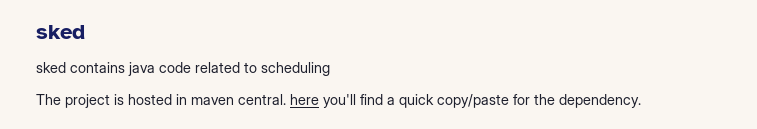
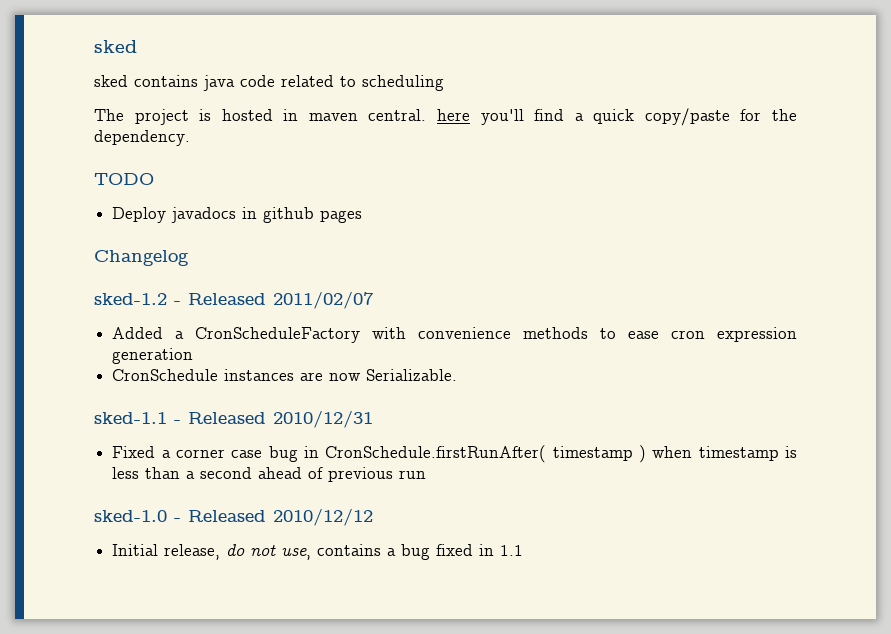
(641, 101) none -> [94,173,154,185] [112,207,363,223] [94,250,189,266] [94,291,374,309] [112,327,798,343] [112,348,194,364] [112,369,458,381] [94,410,373,428] [112,445,798,463] [112,467,427,482] [94,508,373,526] [112,544,524,560] // TODO // Deploy javadocs in github pages // Changelog // sked-1.2 - Released 2011/02/07 // Added a CronScheduleFactory with convenience methods to ease cron expression generation // CronSchedule instances are now Serializable. // sked-1.1 - Released 2010/12/31 // Fixed a corner case bug in CronSchedule.firstRunAfter( timestamp ) when timestamp is less than a second ahead of previous run // sked-1.0 - Released 2010/12/12 // Initial release, do not use, contains a bug fixed in 1.1

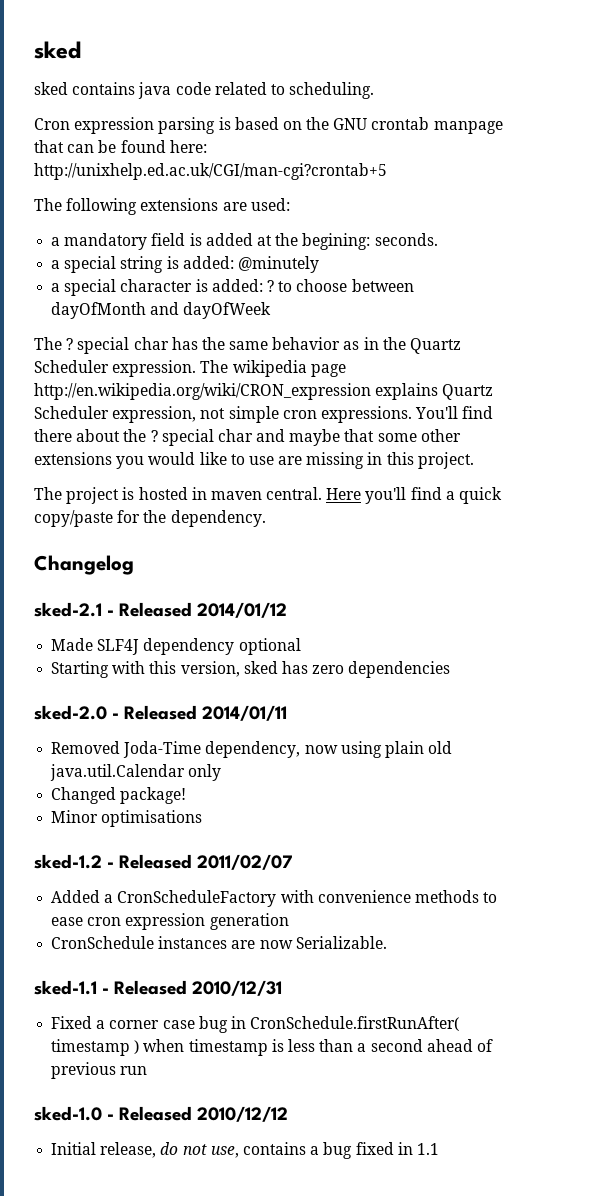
[362,75,444,91] scheduling -> [289,82,375,99] [34,117,503,134] [34,140,207,153] [34,163,387,180] [34,198,290,215] [51,233,438,250] [51,256,319,273] [51,279,414,296] [51,302,272,319] [34,337,462,354] [34,360,346,377] [34,383,494,400] [34,406,494,423] [34,429,461,446] [34,452,474,469] scheduling. // Cron expression parsing is based on the GNU crontab manpage that can be found here: http://unixhelp.ed.ac.uk/CGI/man-cgi?crontab+5 // The following extensions are used: // a mandatory field is added at the begining: seconds. // a special string is added: @minutely // a special character is added: ? to choose between dayOfMonth and dayOfWeek // The ? special char has the same behavior as in the Quartz Scheduler expression. The wikipedia page http://en.wikipedia.org/wiki/CRON_expression explains Quartz Scheduler expression, not simple cron expressions. You'll find there about the ? special char and maybe that some other extensions you would like to use are missing in this project.
[437,109,470,121] here -> [326,488,362,500] Here
[94,173,154,185] [112,207,363,223] [94,250,189,266] TODO // Deploy javadocs in github pages // Changelog -> [34,555,134,575] [34,602,288,618] [51,638,301,655] [51,661,451,678] [34,705,288,721] [51,741,453,758] [50,764,222,781] [51,787,187,804] [51,810,203,827] Changelog // sked-2.1 - Released 2014/01/12 // Made SLF4J dependency optional // Starting with this version, sked has zero dependencies // sked-2.0 - Released 2014/01/11 // Removed Joda-Time dependency, now using plain old java.util.Calendar only // Changed package! // Minor optimisations

